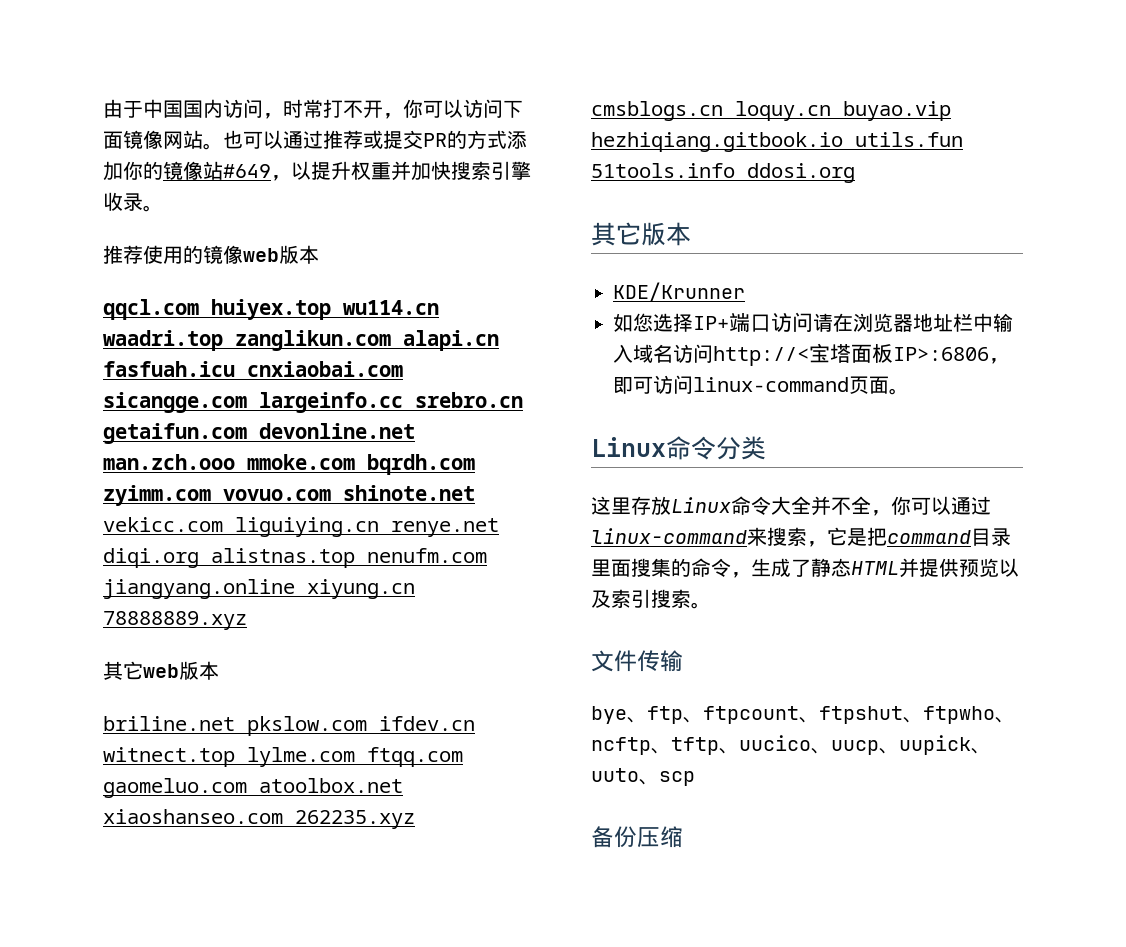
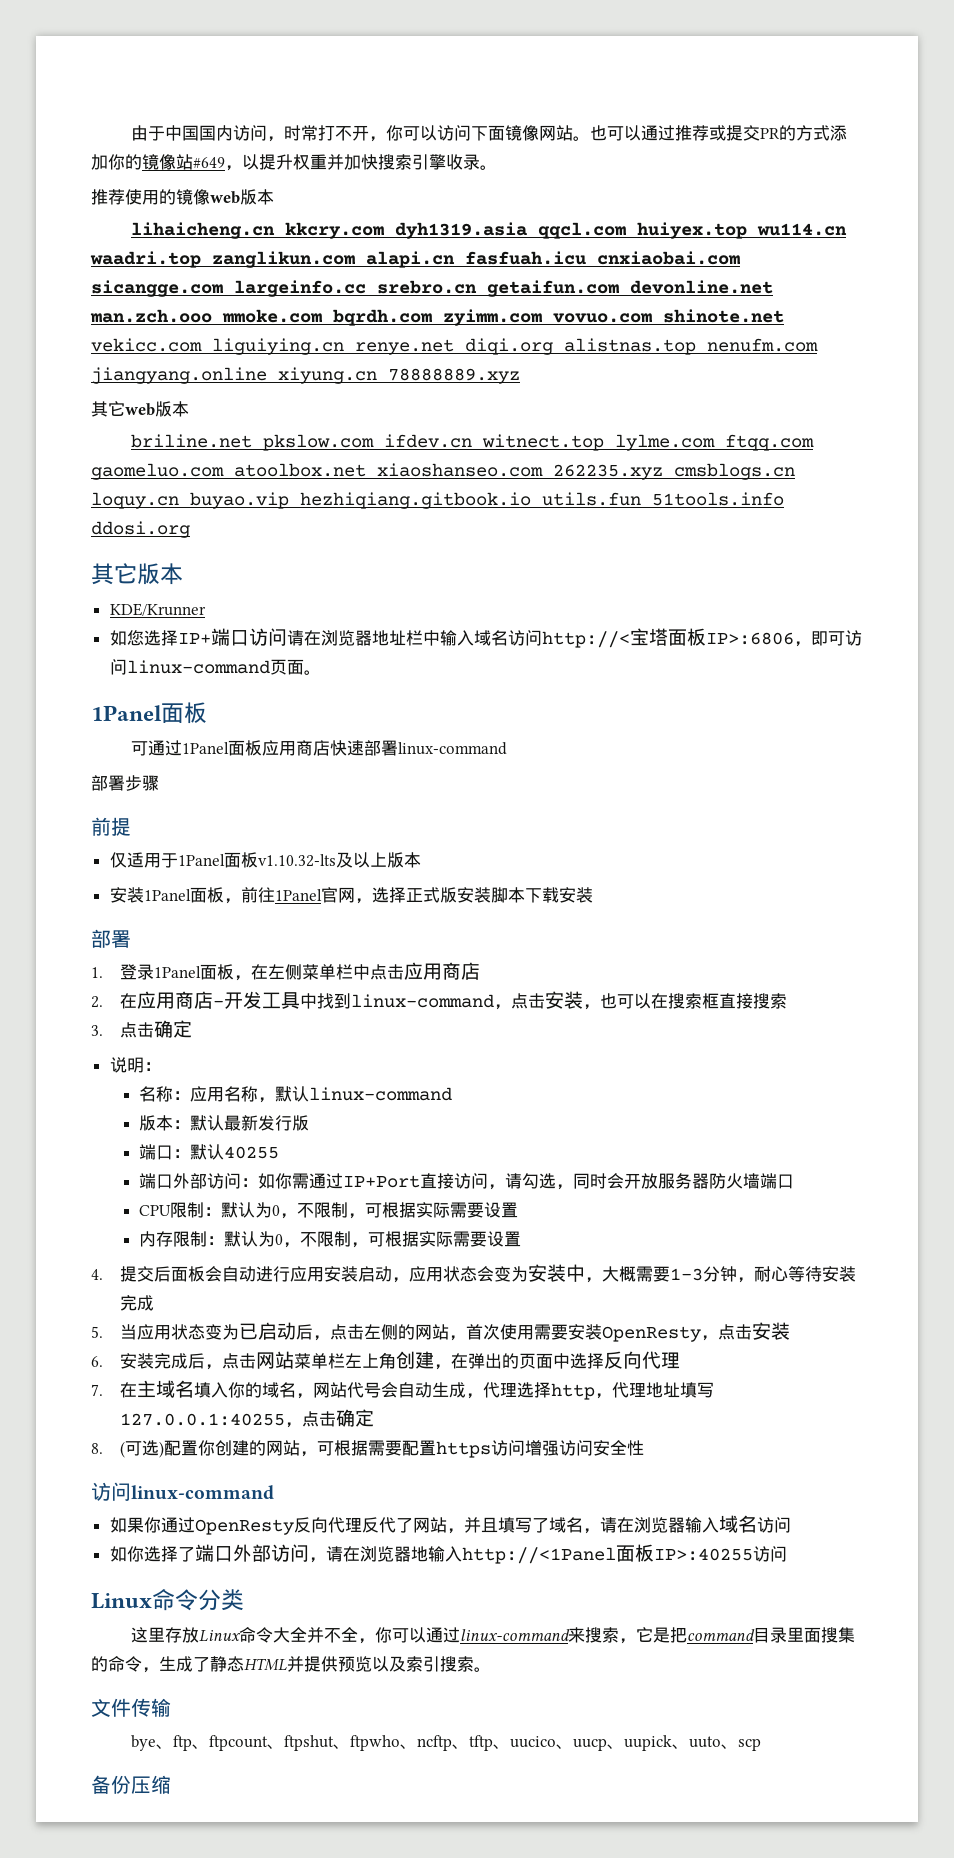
(319, 254) none -> [131,222,528,239] lihaicheng.cn kkcry.com dyh1319.asia
(909, 391) none -> [91,702,207,724] [131,740,508,756] [91,775,159,791] [91,817,131,836] [109,852,421,868] [109,887,593,904] [91,929,131,948] [91,962,481,981] [91,991,788,1010] [91,1020,193,1038] [109,1057,161,1073] [139,1086,453,1103] [139,1115,310,1131] [139,1144,280,1160] [139,1173,795,1190] [139,1202,519,1219] [139,1231,522,1248] [91,1264,857,1283] [120,1295,155,1311] [91,1322,791,1342] [91,1351,681,1370] [91,1380,715,1400] [120,1409,375,1428] [91,1440,645,1458] [91,1482,274,1501] [109,1515,791,1535] [109,1544,787,1564] // 1Panel面板 // 可通过1Panel面板应用商店快速部署linux-command // 部署步骤 // 前提 // 仅适用于1Panel面板v1.10.32-lts及以上版本 // 安装1Panel面板，前往1Panel官网，选择正式版安装脚本下载安装 // 部署 // 1.登录1Panel面板，在左侧菜单栏中点击应用商店 // 2.在应用商店-开发工具中找到linux-command，点击安装，也可以在搜索框直接搜索 // 3.点击确定 // 说明： // 名称：应用名称，默认linux-command // 版本：默认最新发行版 // 端口：默认40255 // 端口外部访问：如你需通过IP+Port直接访问，请勾选，同时会开放服务器防火墙端口 // CPU限制：默认为0，不限制，可根据实际需要设置 // 内存限制：默认为0，不限制，可根据实际需要设置 // 4.提交后面板会自动进行应用安装启动，应用状态会变为安装中，大概需要1-3分钟，耐心等待安装完成 // 5.当应用状态变为已启动后，点击左侧的网站，首次使用需要安装OpenResty，点击安装 // 6.安装完成后，点击网站菜单栏左上角创建，在弹出的页面中选择反向代理 // 7.在主域名填入你的域名，网站代号会自动生成，代理选择http，代理地址填写127.0.0.1:40255，点击确定 // 8. (可选)配置你创建的网站，可根据需要配置https访问增强访问安全性 // 访问linux-command // 如果你通过OpenResty反向代理反代了网站，并且填写了域名，请在浏览器输入域名访问 // 如你选择了端口外部访问，请在浏览器地输入http://<1Panel面板IP>:40255访问

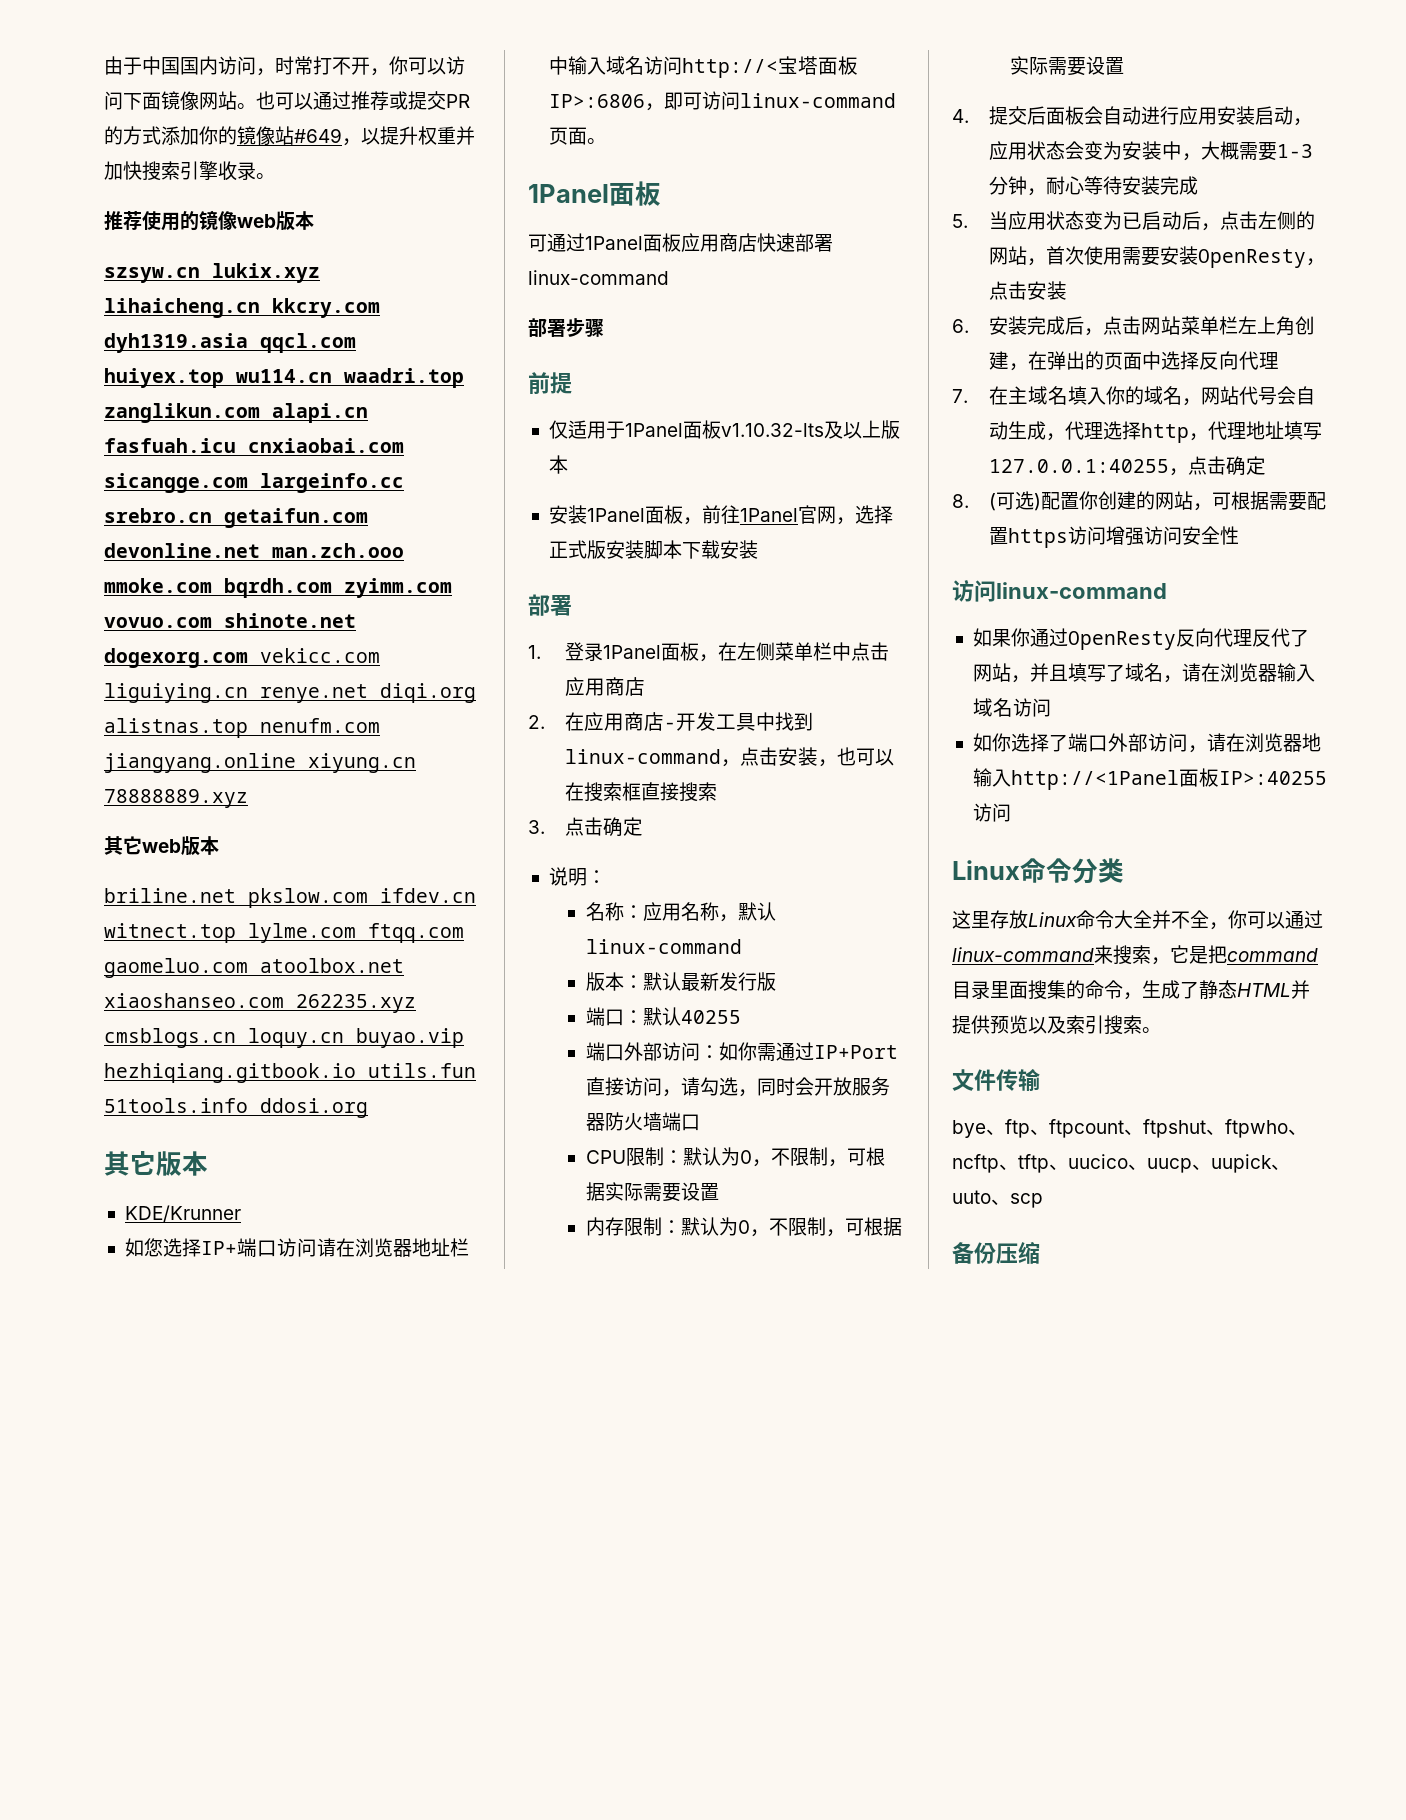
(274, 197) none -> [104,263,320,283] szsyw.cn lukix.xyz
(784, 316) none -> [104,648,248,668] dogexorg.com

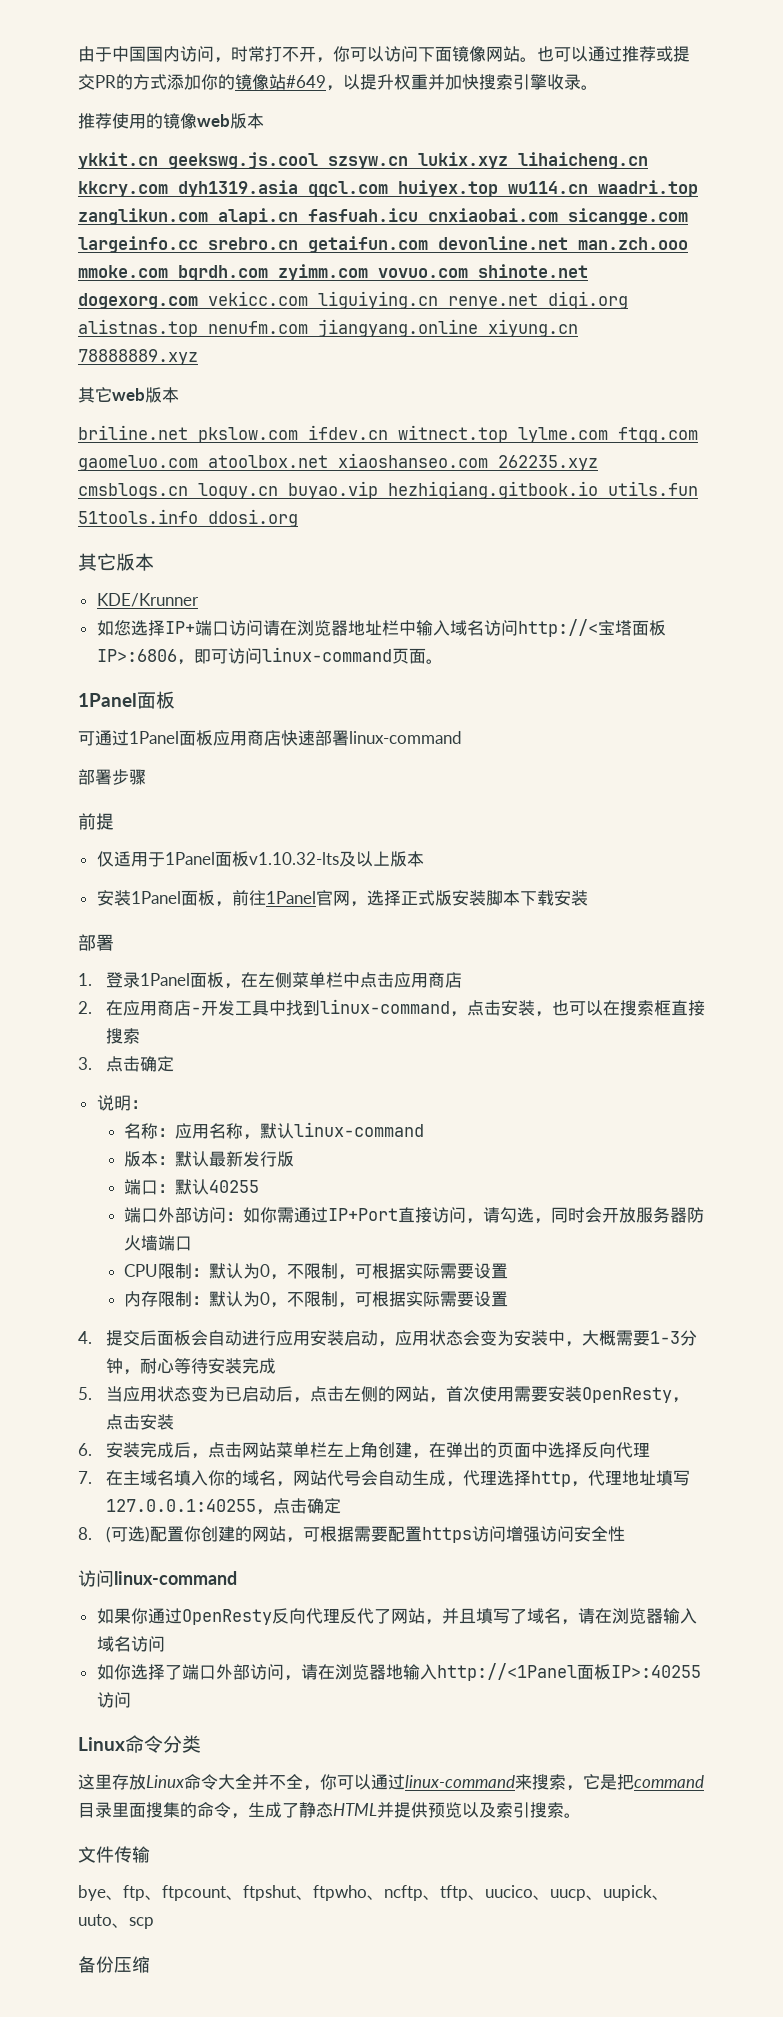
(314, 220) none -> [78,152,318,169] ykkit.cn geekswg.js.cool

